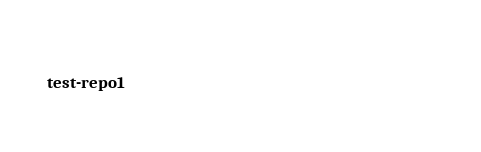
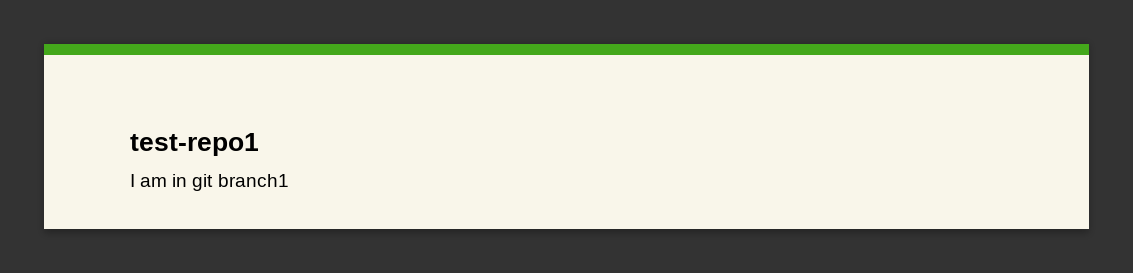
(125, 84) none -> [130,174,289,191] // I am in git branch1

